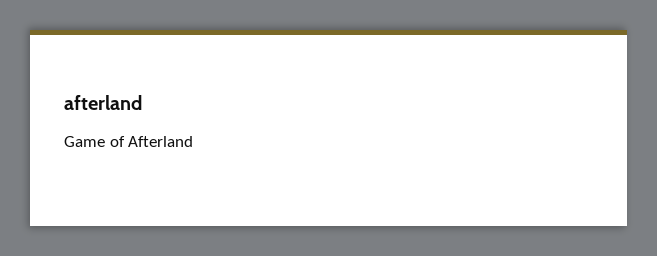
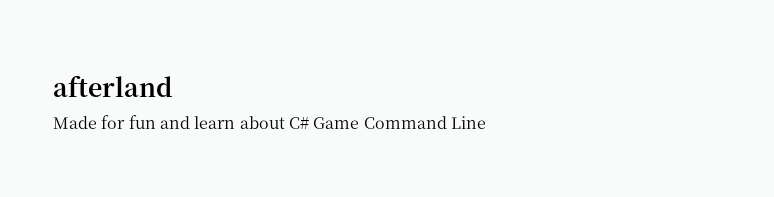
[64,136,194,147] Game of Afterland -> [53,115,486,129] Made for fun and learn about C# Game Command Line

